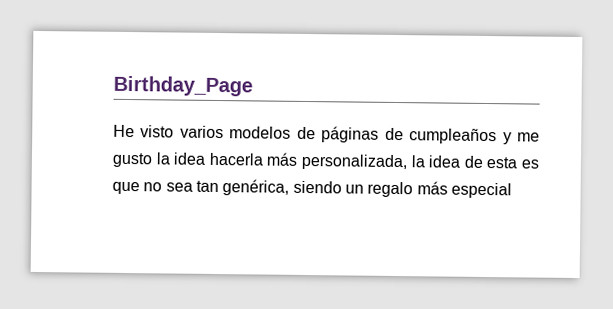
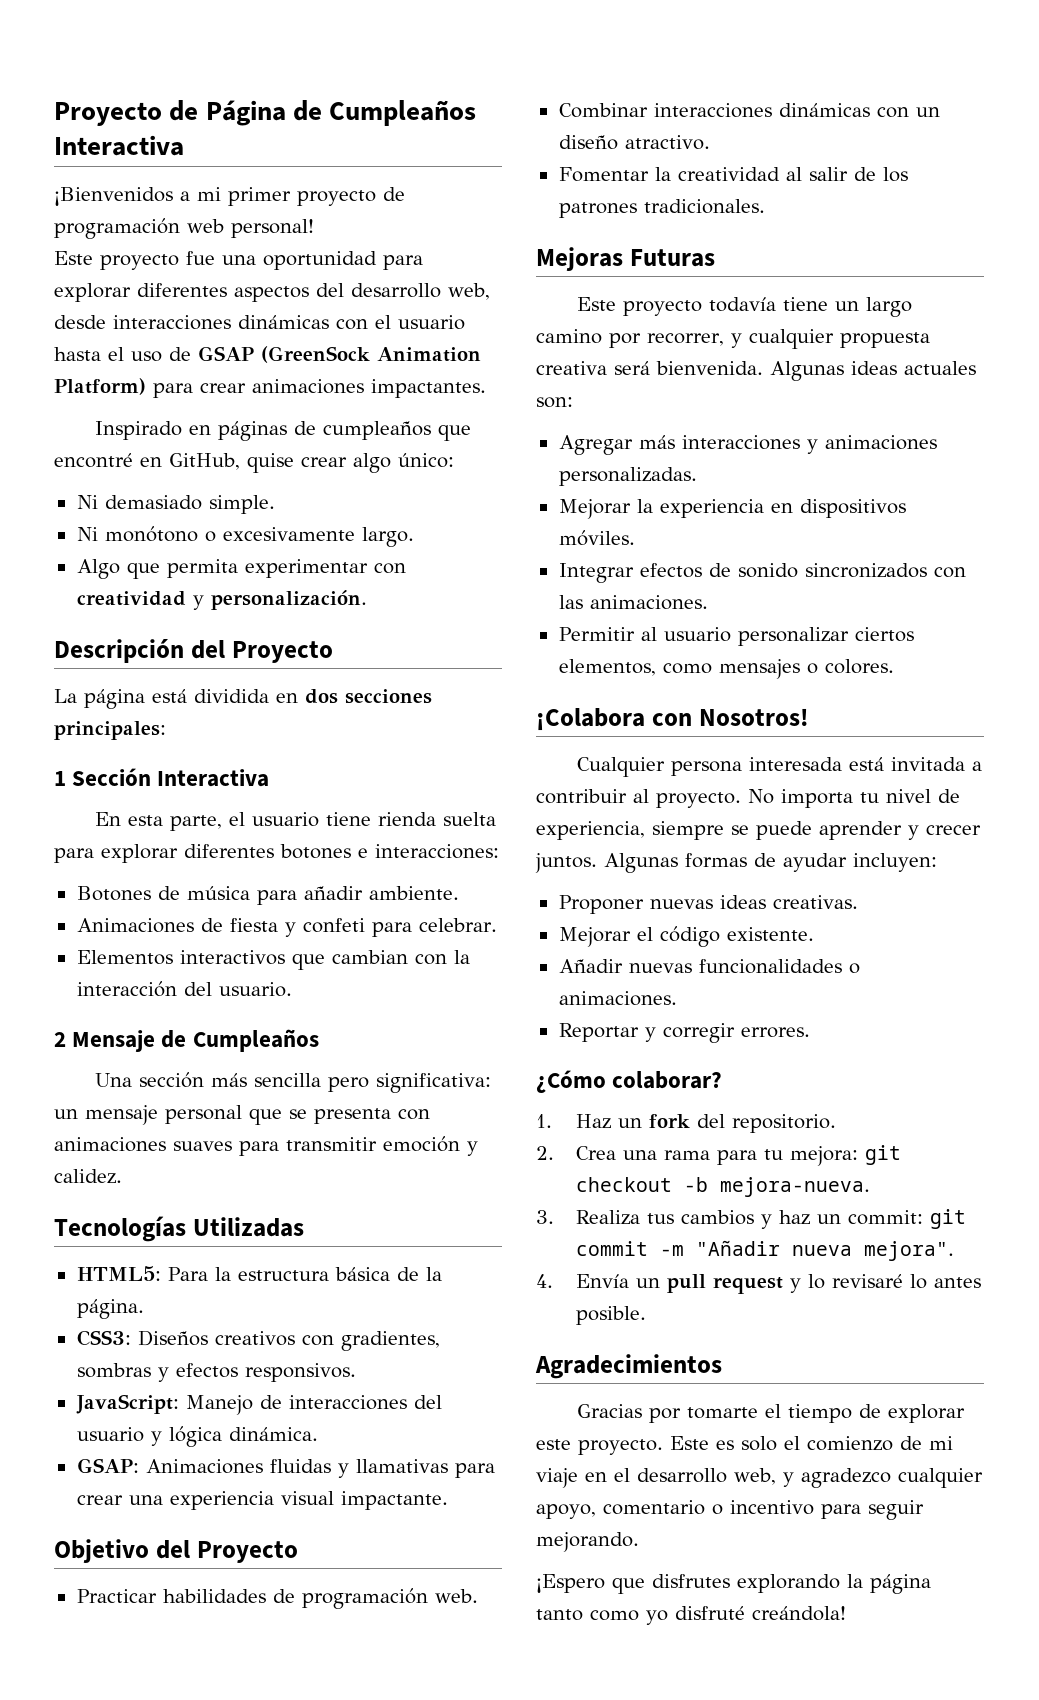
[113,75,253,97] [113,124,540,145] [112,152,540,171] [112,179,512,199] Birthday_Page // He visto varios modelos de páginas de cumpleaños y me gusto la idea hacerla más personalizada, la idea de esta es que no sea tan genérica, siendo un regalo más especial -> [54,100,477,126] [54,135,184,156] [54,187,405,206] [54,218,314,239] [54,251,423,270] [54,283,490,302] [54,315,465,330] [54,346,481,363] [54,378,486,398] [95,421,472,441] [54,453,454,473] [76,495,275,514] [76,526,414,547] [76,559,406,579] [76,590,367,610] [54,639,333,663] [54,689,432,709] [54,721,166,740] [54,768,270,787] [95,812,497,831] [54,844,499,863] [76,886,459,905] [76,918,497,937] [76,950,470,970] [76,981,292,997] [54,1029,319,1052] [95,1072,492,1093] [54,1105,430,1125] [54,1136,478,1156] [54,1169,122,1184] [54,1216,304,1242] [76,1266,442,1281] [76,1299,144,1319] [76,1330,440,1351] [76,1363,356,1382] [75,1394,442,1415] [76,1426,318,1447] [76,1458,495,1478] [76,1491,448,1510] [54,1539,298,1563] [76,1588,478,1609] [558,103,940,118] [558,135,710,150] [558,167,908,182] [558,199,765,218] [536,247,715,271] [577,297,913,317] [536,329,930,349] [536,361,976,381] [536,397,573,408] [558,435,937,455] [558,467,697,486] [558,499,906,519] [558,530,635,546] [558,563,966,583] [558,595,708,610] [558,627,914,646] [558,659,894,679] [536,708,809,731] [577,757,983,777] [536,789,960,808] [536,821,981,840] [535,853,937,873] [558,895,858,914] [558,926,814,947] [558,959,860,974] [558,991,677,1006] [558,1023,810,1043] [536,1070,723,1093] [536,1114,837,1133] [536,1145,902,1166] [576,1177,871,1197] [536,1209,967,1229] [576,1240,955,1261] [536,1274,982,1294] [576,1306,647,1325] [535,1354,722,1379] [577,1404,966,1423] [536,1436,953,1455] [536,1468,983,1488] [536,1500,924,1520] [536,1532,639,1552] [536,1574,931,1594] [536,1606,846,1625] Proyecto de Página de Cumpleaños Interactiva // ¡Bienvenidos a mi primer proyecto de programación web personal! // Este proyecto fue una oportunidad para explorar diferentes aspectos del desarrollo web, desde interacciones dinámicas con el usuario hasta el uso de GSAP (GreenSock Animation Platform) para crear animaciones impactantes. // Inspirado en páginas de cumpleaños que encontré en GitHub, quise crear algo único: // Ni demasiado simple. // Ni monótono o excesivamente largo. // Algo que permita experimentar con creatividad y personalización. // Descripción del Proyecto // La página está dividida en dos secciones principales: // 1 Sección Interactiva // En esta parte, el usuario tiene rienda suelta para explorar diferentes botones e interacciones: // Botones de música para añadir ambiente. // Animaciones de fiesta y confeti para celebrar. // Elementos interactivos que cambian con la interacción del usuario. // 2 Mensaje de Cumpleaños // Una sección más sencilla pero significativa: un mensaje personal que se presenta con animaciones suaves para transmitir emoción y calidez. // Tecnologías Utilizadas // HTML5: Para la estructura básica de la página. // CSS3: Diseños creativos con gradientes, sombras y efectos responsivos. // JavaScript: Manejo de interacciones del usuario y lógica dinámica. // GSAP: Animaciones fluidas y llamativas para crear una experiencia visual impactante. // Objetivo del Proyecto // Practicar habilidades de programación web. // Combinar interacciones dinámicas con un diseño atractivo. // Fomentar la creatividad al salir de los patrones tradicionales. // Mejoras Futuras // Este proyecto todavía tiene un largo camino por recorrer, y cualquier propuesta creativa será bienvenida. Algunas ideas actuales son: // Agregar más interacciones y animaciones personalizadas. // Mejorar la experiencia en dispositivos móviles. // Integrar efectos de sonido sincronizados con las animaciones. // Permitir al usuario personalizar ciertos elementos, como mensajes o colores. // ¡Colabora con Nosotros! // Cualquier persona interesada está invitada a contribuir al proyecto. No importa tu nivel de experiencia, siempre se puede aprender y crecer juntos. Algunas formas de ayudar incluyen: // Proponer nuevas ideas creativas. // Mejorar el código existente. // Añadir nuevas funcionalidades o animaciones. // Reportar y corregir errores. // ¿Cómo colaborar? // 1. Haz un fork del repositorio. // 2. Crea una rama para tu mejora: git checkout -b mejora-nueva. // 3. Realiza tus cambios y haz un commit: git commit -m "Añadir nueva mejora". // 4. Envía un pull request y lo revisaré lo antes posible. // Agradecimientos // Gracias por tomarte el tiempo de explorar este proyecto. Este es solo el comienzo de mi viaje en el desarrollo web, y agradezco cualquier apoyo, comentario o incentivo para seguir mejorando. // ¡Espero que disfrutes explorando la página tanto como yo disfruté creándola!

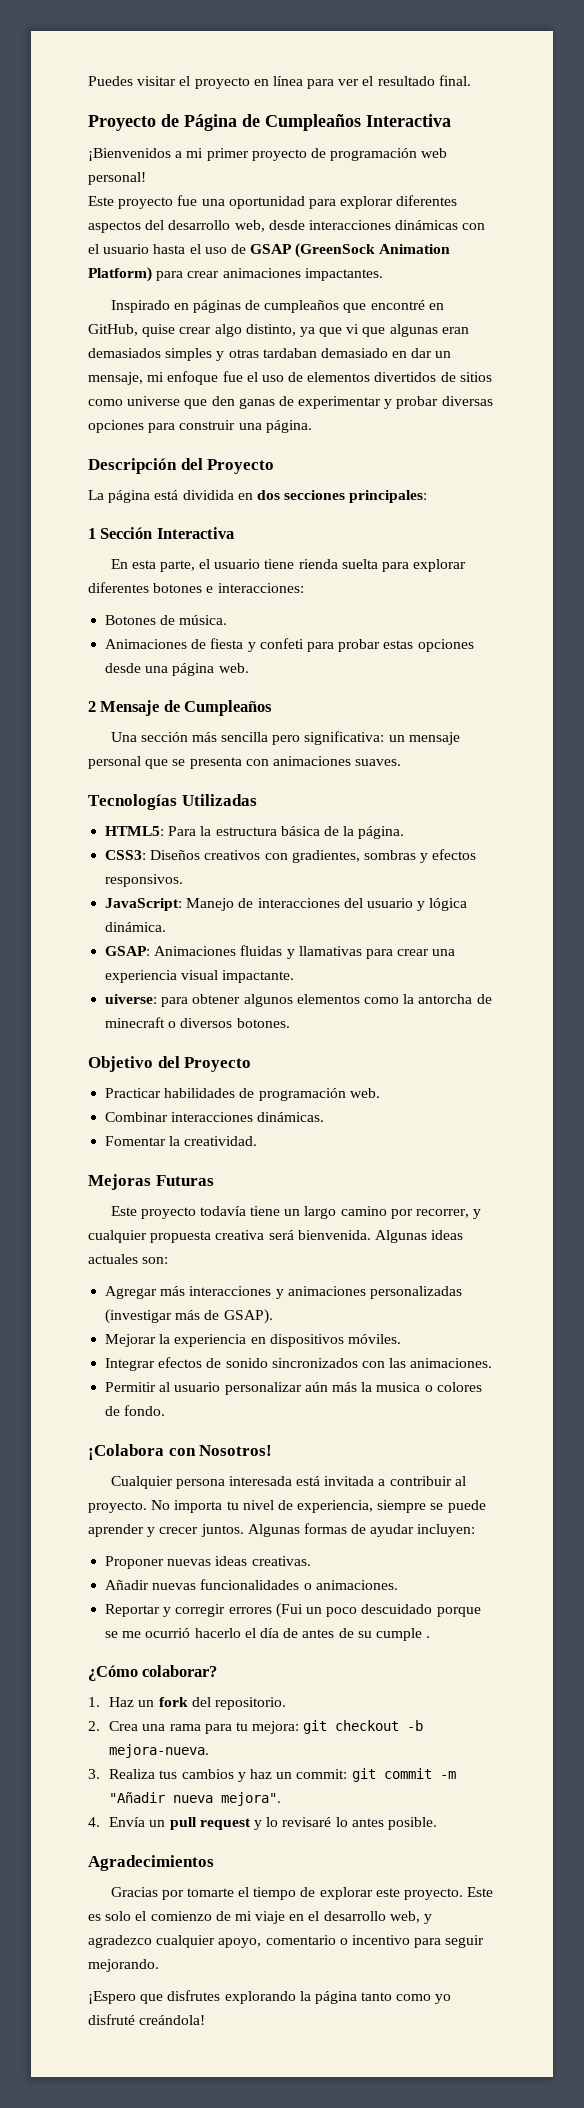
(54, 114) none -> [88,75,471,89] Puedes visitar el proyecto en línea para ver el resultado final. //
[398,453,454,468] [76,495,275,514] [76,526,414,547] [76,559,406,579] [76,590,367,610] único: // Ni demasiado simple. // Ni monótono o excesivamente largo. // Algo que permita experimentar con creatividad y personalización. -> [245,324,469,337] [88,348,452,361] [88,371,492,385] [88,396,493,409] [88,420,312,433] distinto, ya que vi que algunas eran demasiados simples y otras tardaban demasiado en dar un mensaje, mi enfoque fue el uso de elementos divertidos de sitios como universe que den ganas de experimentar y probar diversas opciones para construir una página.
[186,886,459,905] música para añadir ambiente. -> [179,615,228,625] música.
[418,918,497,932] [76,950,470,970] [76,981,292,997] celebrar. // Elementos interactivos que cambian con la interacción del usuario. -> [338,639,474,652] [105,663,249,676] probar estas opciones desde una página web.
[173,1136,478,1156] [54,1169,122,1184] suaves para transmitir emoción y calidez. -> [355,759,402,766] suaves.
(448, 1500) none -> [105,994,492,1007] [105,1017,290,1028] // uiverse: para obtener algunos elementos como la antorcha de minecraft o diversos botones.
[778,103,940,118] [558,135,710,150] [558,167,908,182] [558,199,765,218] dinámicas con un diseño atractivo. // Fomentar la creatividad al salir de los patrones tradicionales. -> [257,1112,325,1122] [105,1136,258,1146] dinámicas. // Fomentar la creatividad.
[558,467,697,486] personalizadas. -> [369,1286,462,1299] [105,1309,273,1324] personalizadas (investigar más de GSAP).
[854,627,914,642] [558,659,894,679] ciertos elementos, como mensajes o colores. -> [304,1382,482,1392] [105,1405,166,1416] aún más la musica o colores de fondo.
[558,926,814,947] // Mejorar el código existente. -> (311, 1561) none
[740,1027,810,1038] errores. -> [228,1603,481,1618] [105,1628,431,1641] errores (Fui un poco descuidado porque se me ocurrió hacerlo el día de antes de su cumple .

